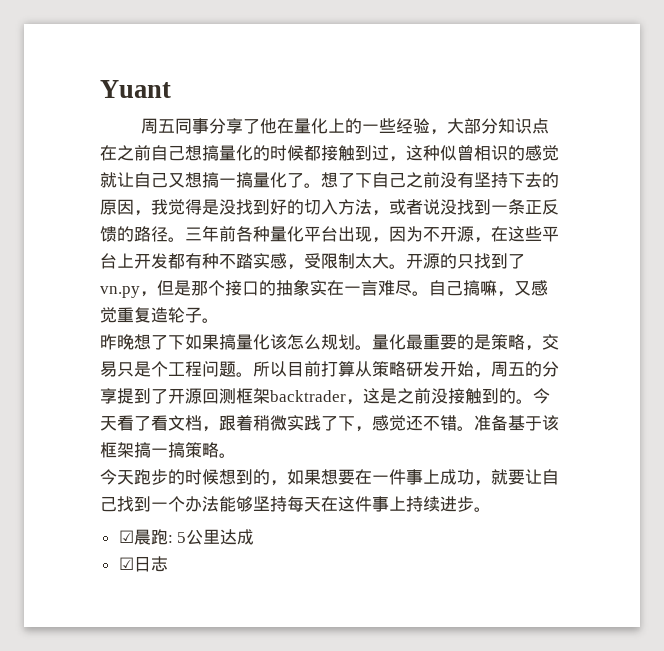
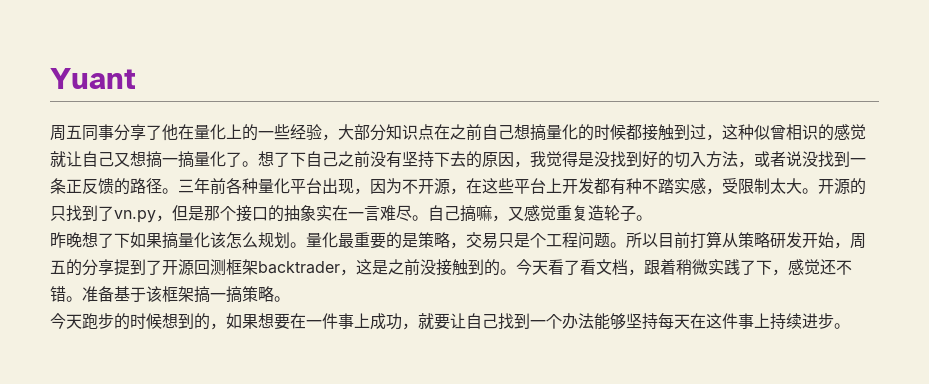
[118,529,255,545] [118,556,168,572] // ☑晨跑: 5公里达成 // ☑日志 -> (850, 326) none

